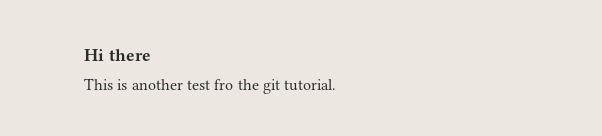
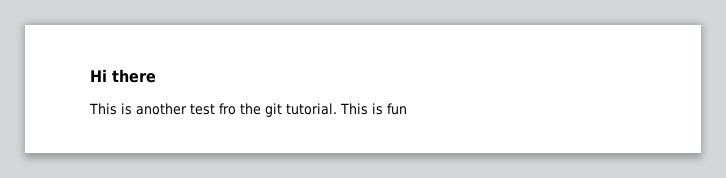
(337, 85) none -> [340,103,407,115] This is fun

